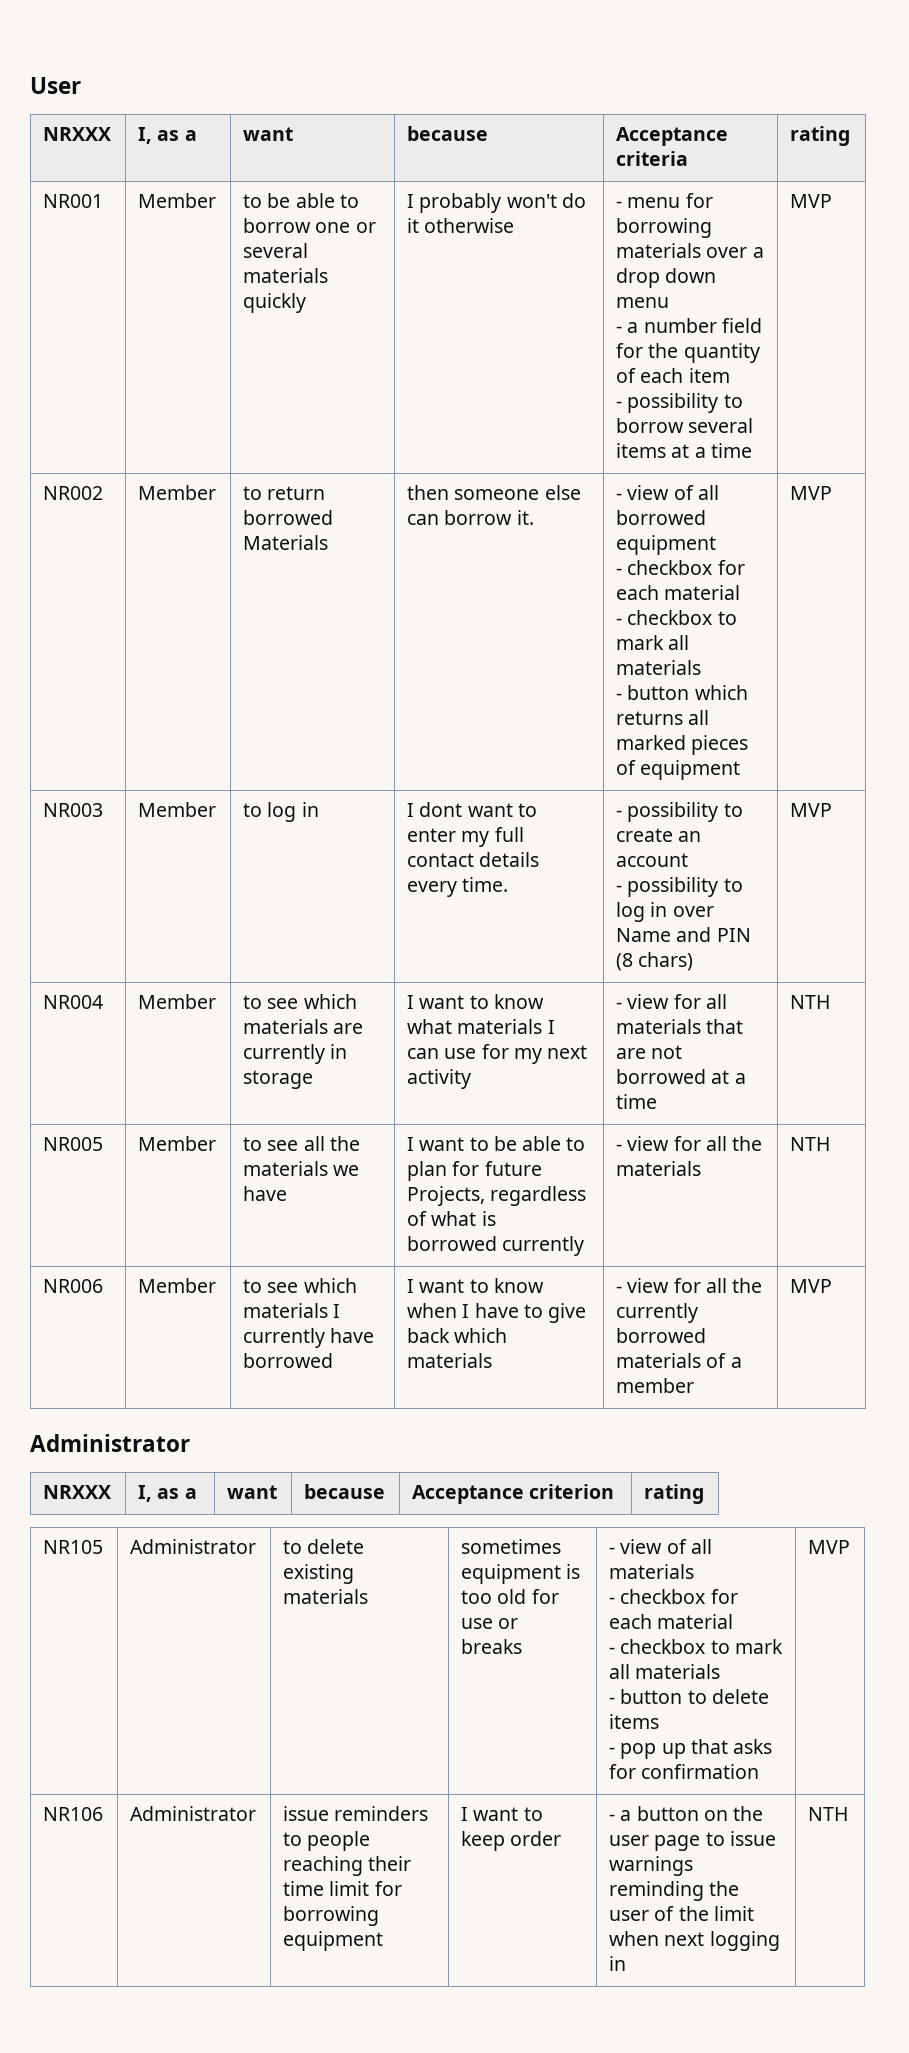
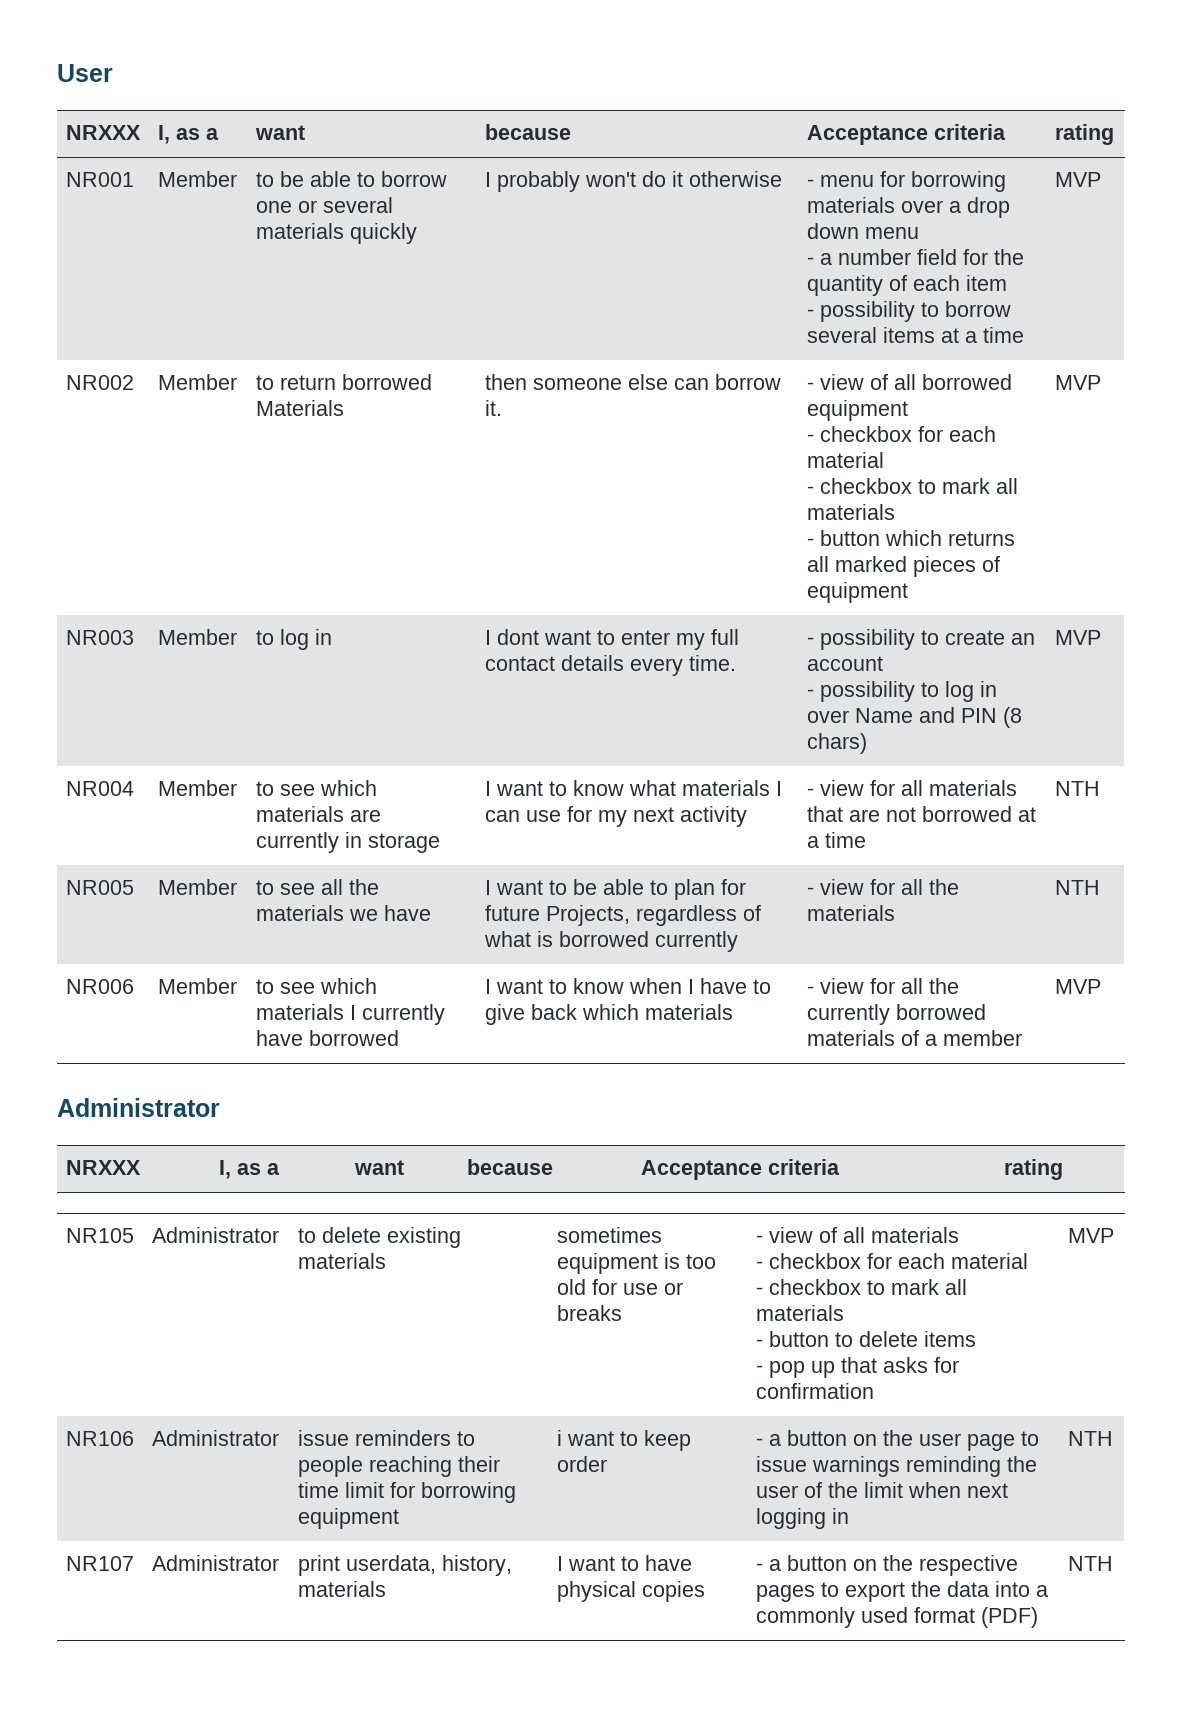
[529,1484,615,1499] criterion -> [767,1159,840,1175] criteria
[461,1807,469,1821] I -> [556,1430,562,1446] i
(849, 1814) none -> [65,1556,134,1571] [151,1555,279,1571] [297,1555,512,1576] [297,1581,386,1597] [556,1555,692,1571] [556,1581,705,1602] [755,1555,1018,1576] [755,1581,1048,1602] [755,1607,1038,1628] [1067,1556,1113,1571] // NR107 | Administrator | print userdata, history, materials | I want to have physical copies | - a button on the respective pages to export the data into a commonly used format (PDF) | NTH

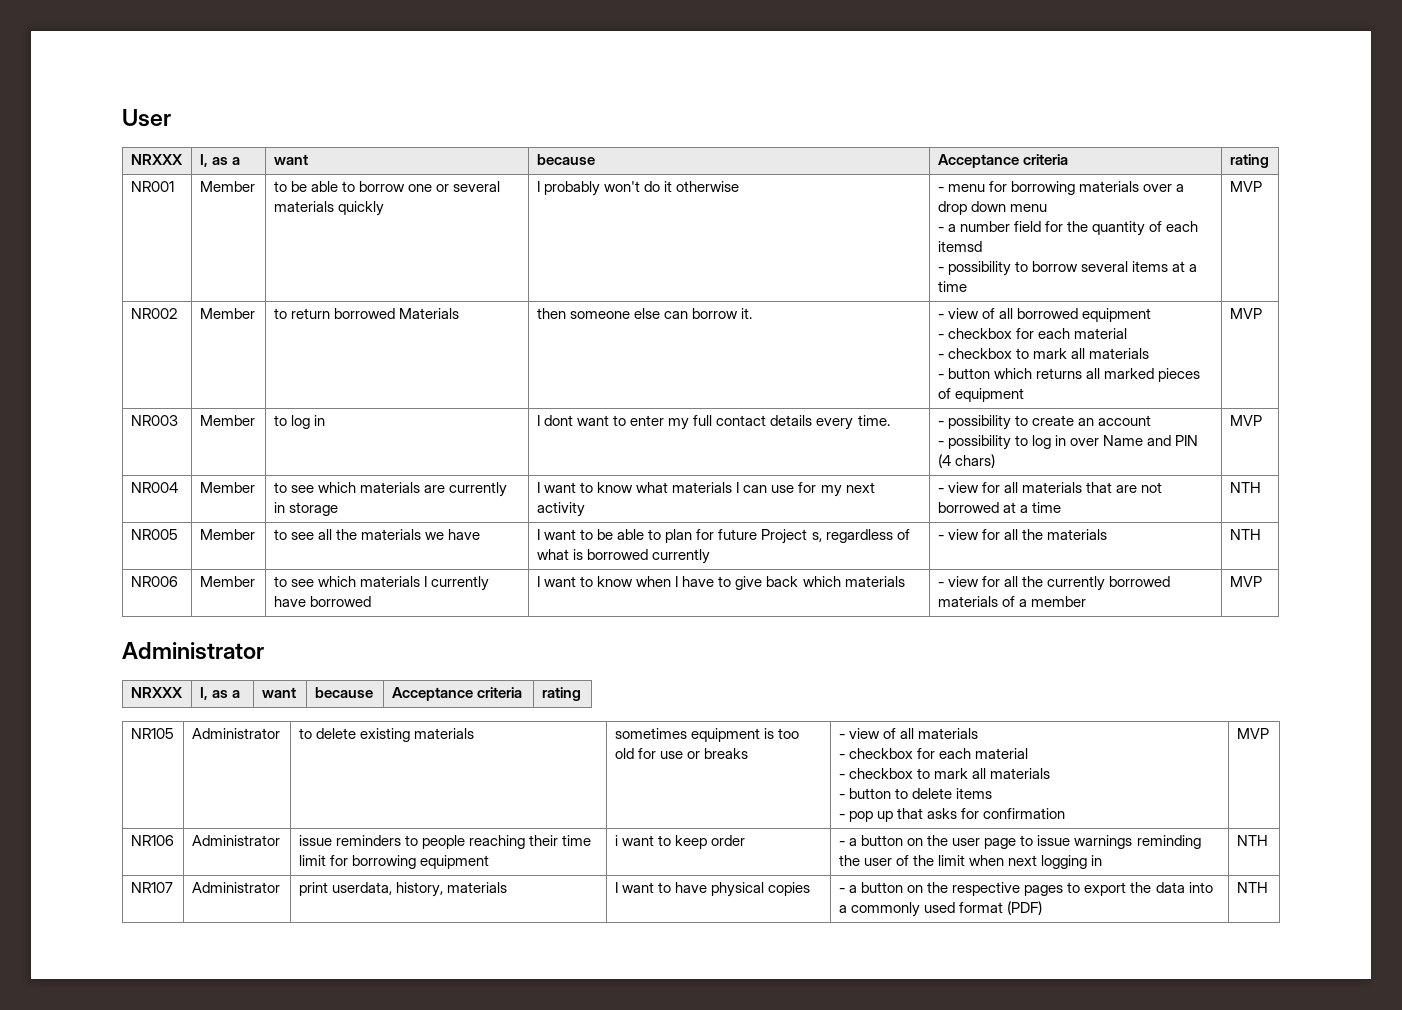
[965,275,1007,291] item -> [937,241,982,252] itemsd
[1002,707,1022,728] (8 -> [937,454,951,468] (4
[545,905,630,926] Projects, -> [761,529,822,544] Project s,

